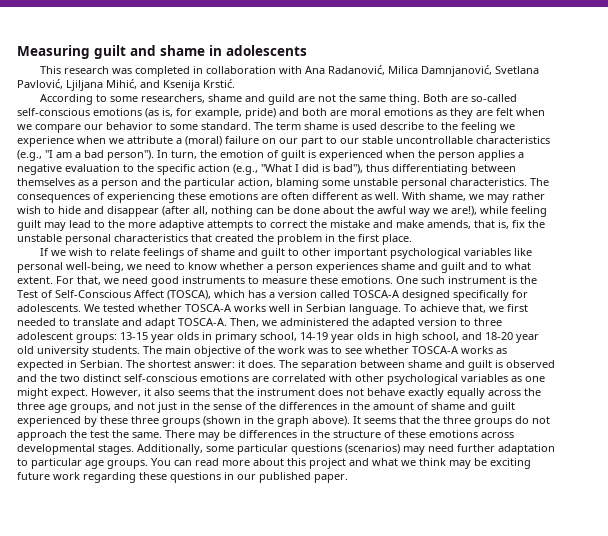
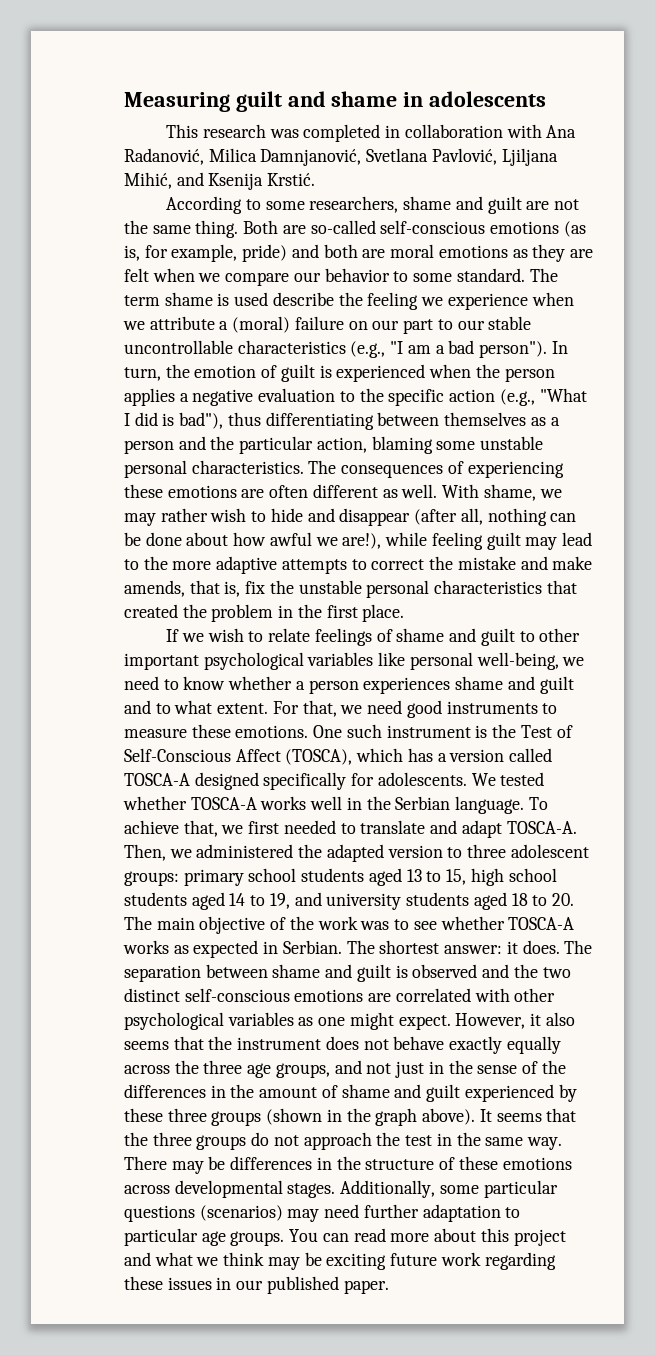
[267,94,295,105] guild -> [487,196,522,214] guilt
[427,122,438,130] to -> (334, 299) none
[357,206,430,217] the awful way -> [233,532,312,546] how awful
(303, 308) none -> [366,796,391,810] the
[120,332,539,343] [17,346,140,357] 13-15 year olds in primary school, 14-19 year olds in high school, and 18-20 year old university students. -> [183,868,557,886] [124,892,574,910] primary school students aged 13 to 15, high school students aged 14 to 19, and university students aged 18 to 20.
[112,430,162,438] the same. -> [436,1132,562,1150] in the same way.
[170,472,221,483] questions -> [167,1277,212,1290] issues

